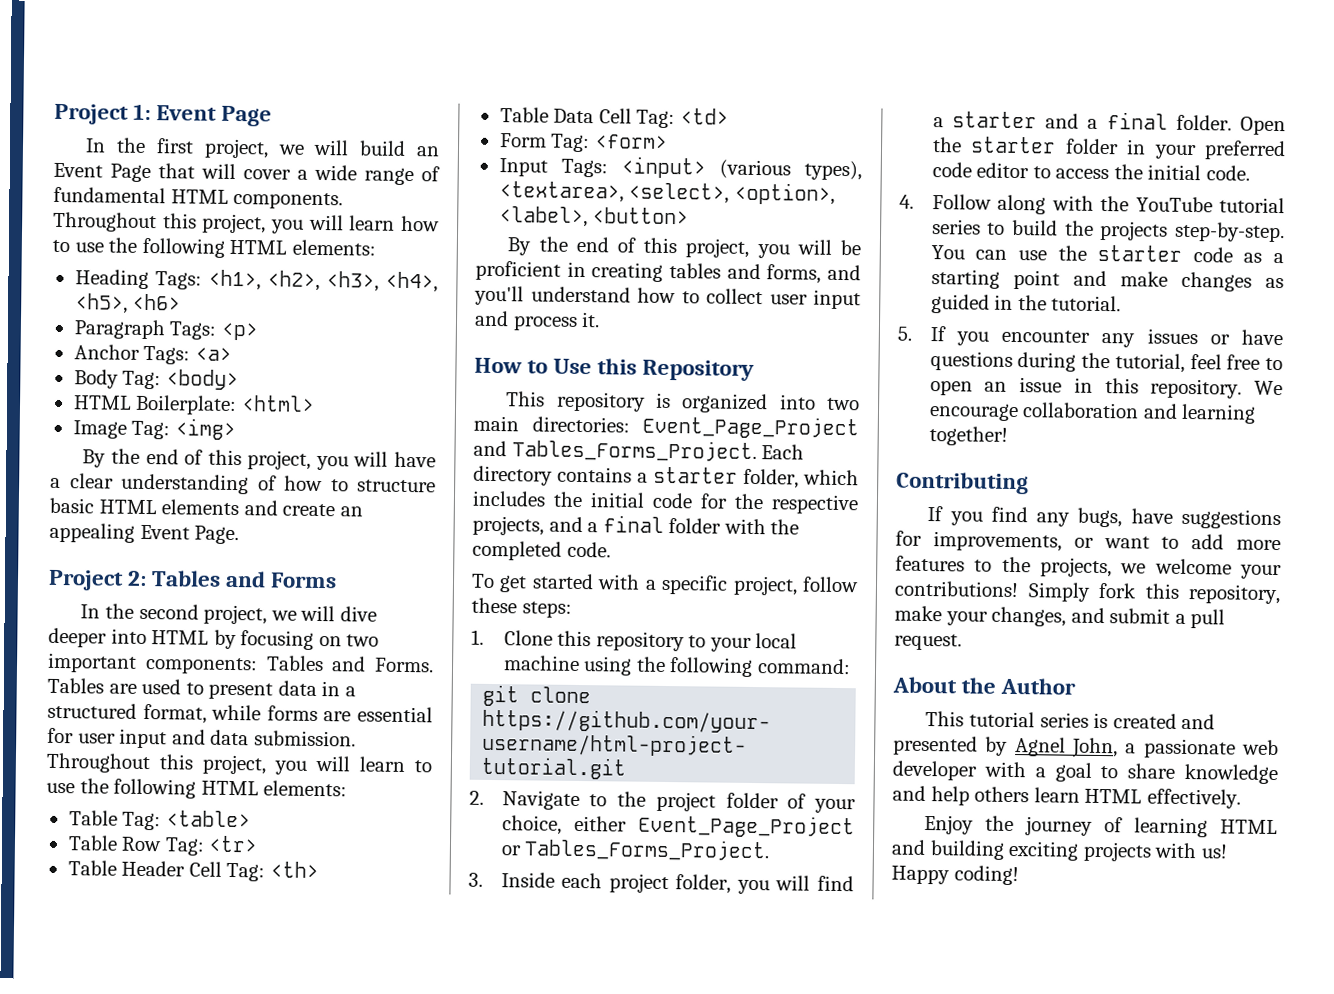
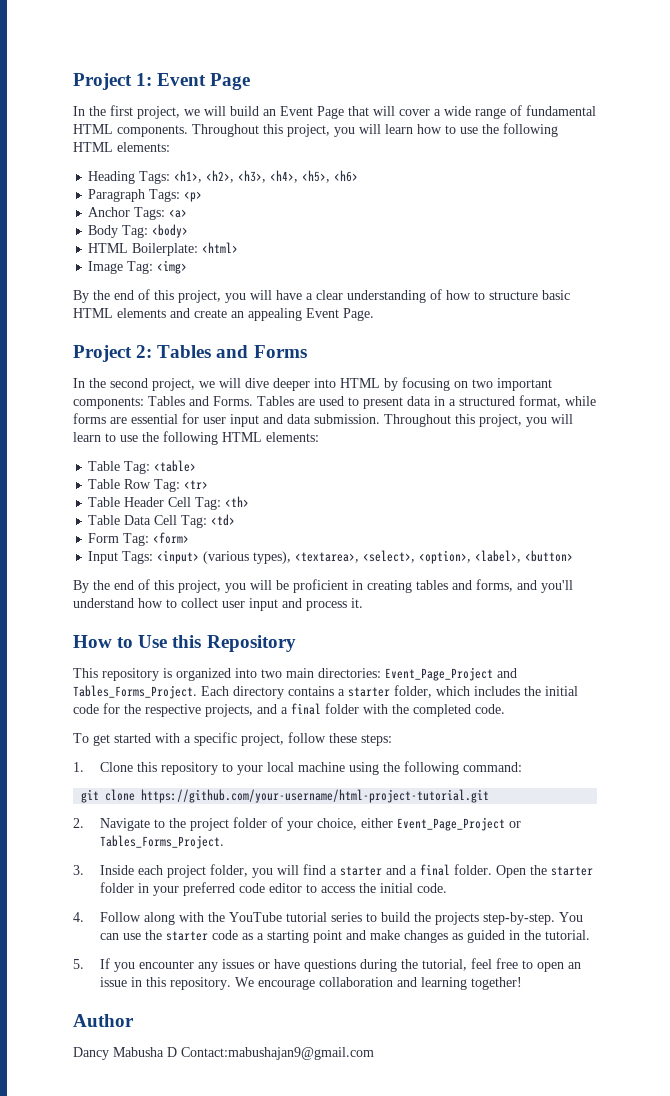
[896,471,1029,495] [927,506,1281,530] [895,530,1281,552] [895,555,1282,580] [894,580,1281,605] [894,605,1226,629] [894,633,962,651] [892,676,1077,695] [925,710,1216,730] [893,735,1279,759] [892,760,1278,785] [892,785,1241,809] [924,814,1278,838] [891,839,1228,862] [891,865,1019,886] Contributing // If you find any bugs, have suggestions for improvements, or want to add more features to the projects, we welcome your contributions! Simply fork this repository, make your changes, and submit a pull request. // About the Author // This tutorial series is created and presented by Agnel John, a passionate web developer with a goal to share knowledge and help others learn HTML effectively. // Enjoy the journey of learning HTML and building exciting projects with us! Happy coding! -> [73,1014,134,1027] [73,1047,374,1060] Author // Dancy Mabusha D Contact:mabushajan9@gmail.com

